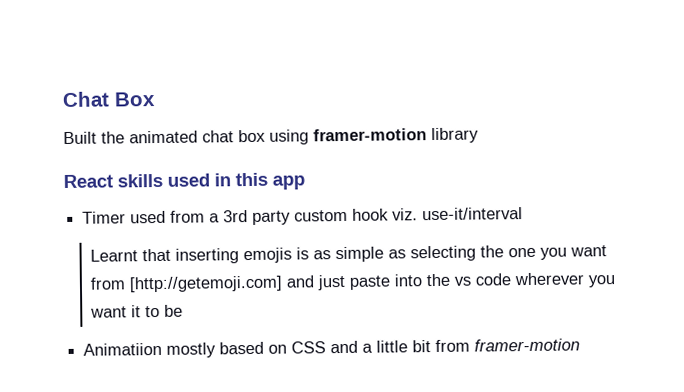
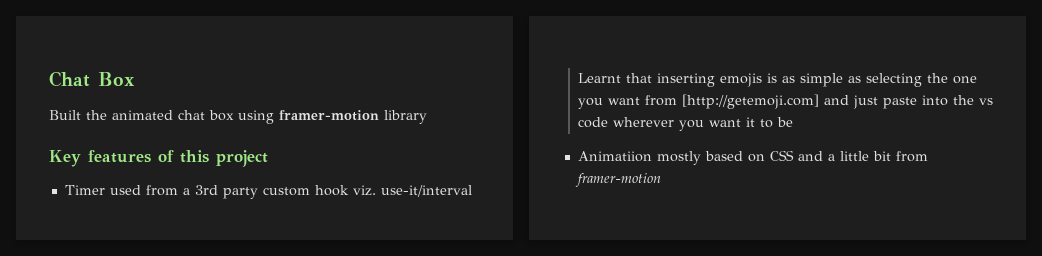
[63,172,305,190] React skills used in this app -> [49,150,268,167] Key features of this project

